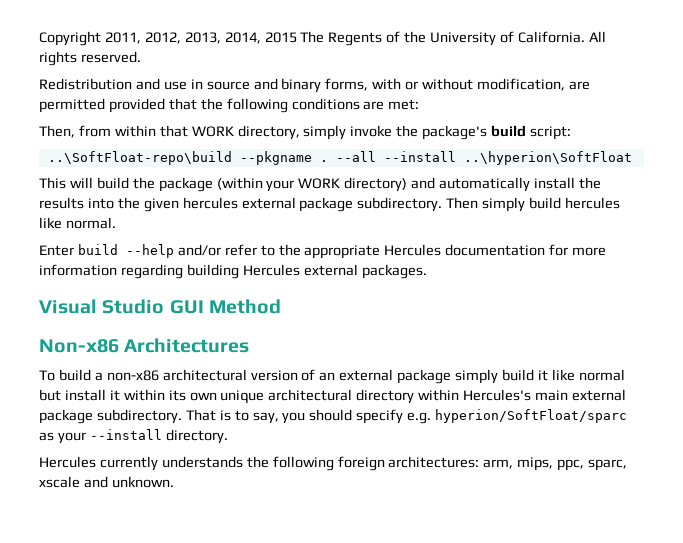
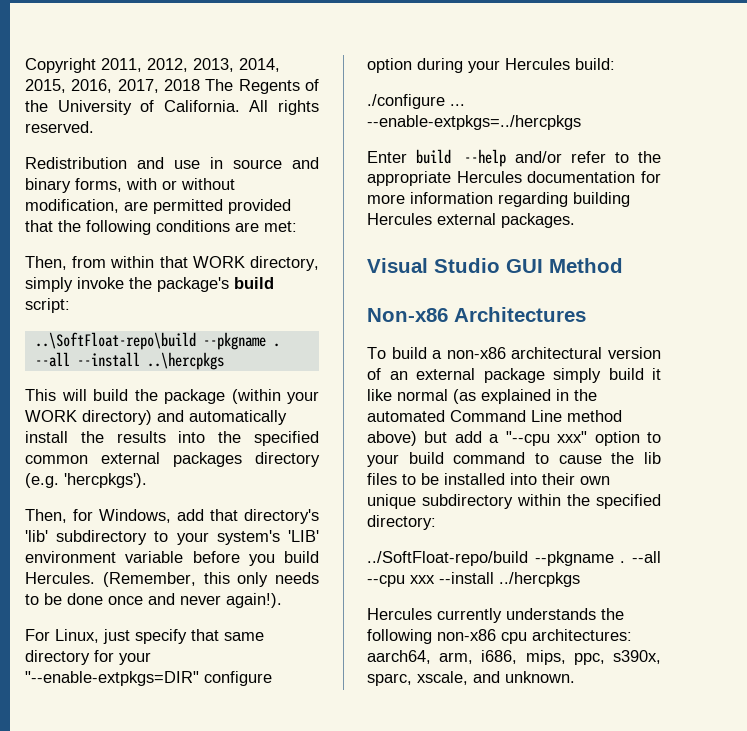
[264,32,297,43] 2015 -> [25,79,201,93] 2015, 2016, 2017, 2018
[463,151,632,165] ..\hyperion\SoftFloat -> [146,352,224,370] ..\hercpkgs
[143,197,621,212] [39,217,116,229] given hercules external package subdirectory. Then simply build hercules like normal. -> [254,431,319,446] [25,452,320,467] [25,473,147,488] [25,509,319,524] [25,530,319,545] [25,551,319,566] [25,572,319,587] [25,593,282,608] [25,629,264,644] [25,650,151,665] [25,671,272,686] [367,58,615,73] [367,94,465,109] [367,115,581,130] specified common external packages directory (e.g. 'hercpkgs'). // Then, for Windows, add that directory's 'lib' subdirectory to your system's 'LIB' environment variable before you build Hercules. (Remember, this only needs to be done once and never again!). // For Linux, just specify that same directory for your "--enable-extpkgs=DIR" configure option during your Hercules build: // ./configure ... --enable-extpkgs=../hercpkgs
[39,389,626,404] [39,409,628,424] [39,429,228,444] but install it within its own unique architectural directory within Hercules's main external package subdirectory. That is to say, you should specify e.g. hyperion/SoftFloat/sparc as your --install directory. -> [453,389,597,404] [367,410,622,422] [367,431,661,446] [367,452,661,467] [367,473,610,485] [367,494,661,509] [367,515,436,530] [367,551,661,566] [367,572,580,587] (as explained in the automated Command Line method above) but add a "--cpu xxx" option to your build command to cause the lib files to be installed into their own unique subdirectory within the specified directory: // ../SoftFloat-repo/build --pkgname . --all --cpu xxx --install ../hercpkgs
[337,456,628,471] [39,476,80,488] foreign architectures: arm, mips, ppc, sparc, xscale -> [437,629,632,644] [367,650,661,665] [367,671,468,686] non-x86 cpu architectures: aarch64, arm, i686, mips, ppc, s390x, sparc, xscale,

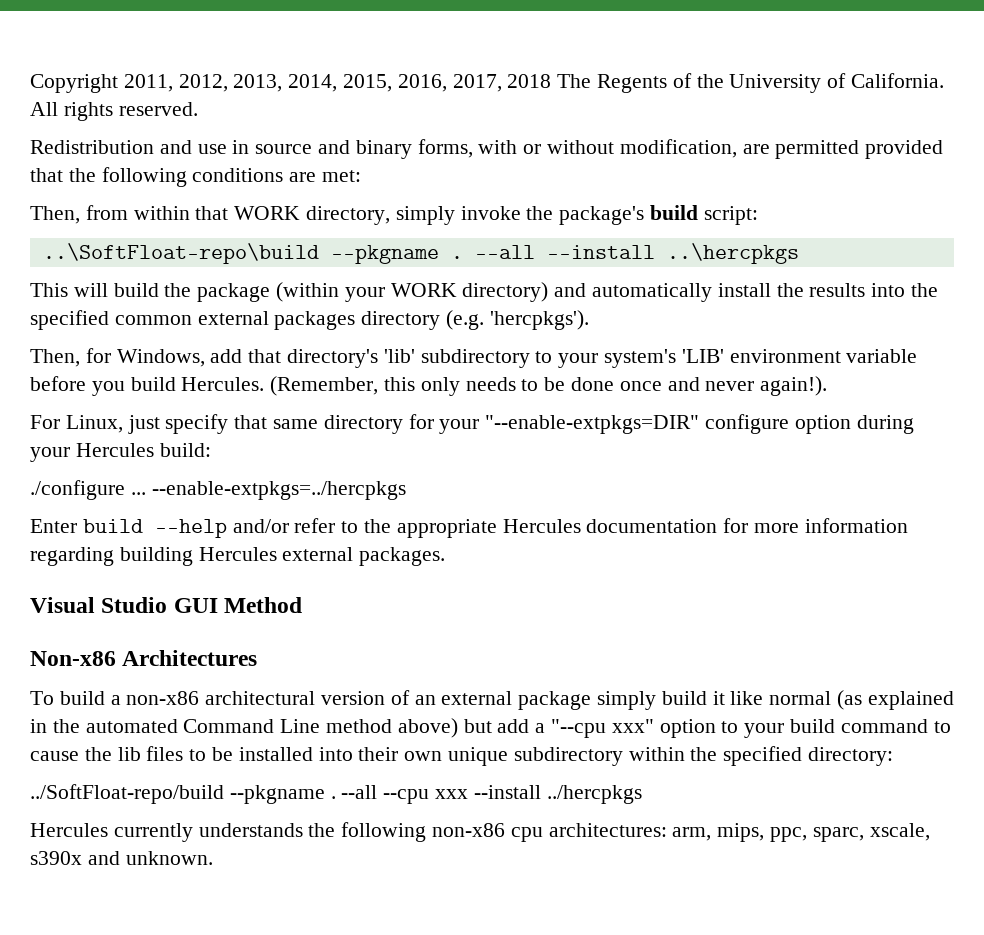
[367,650,518,664] aarch64, arm, i686, -> [672,827,712,841] arm,
[613,650,661,664] s390x, -> (808, 834) none
(468, 678) none -> [30,851,82,865] s390x

